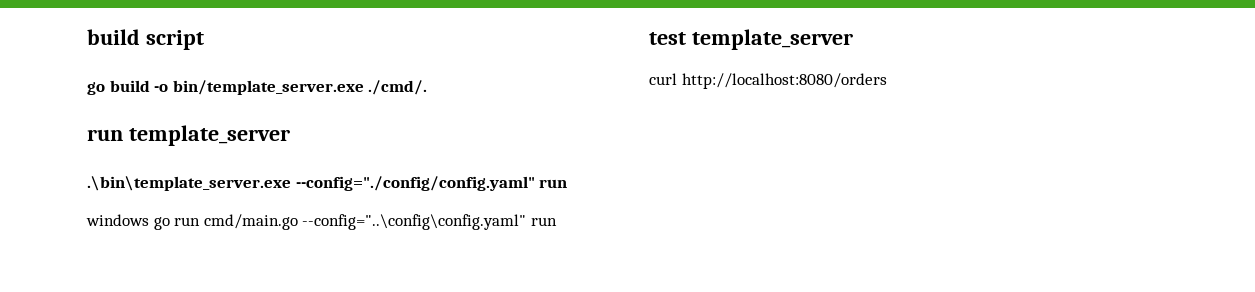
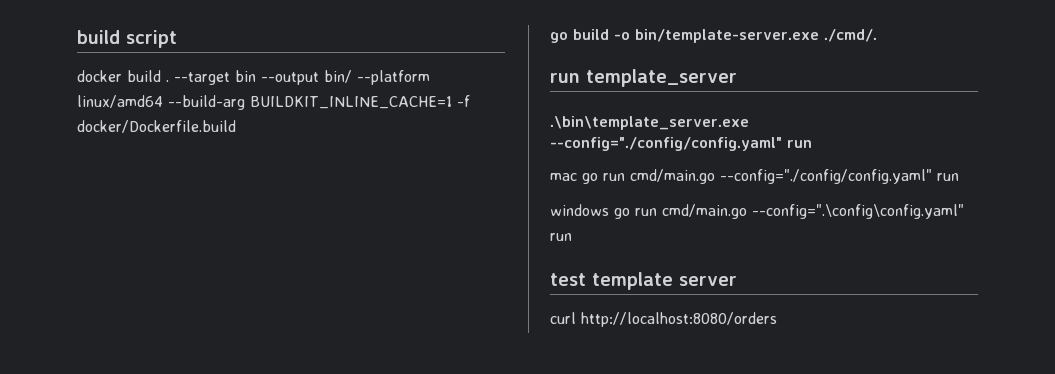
(204, 40) none -> [77,70,430,85] [77,95,470,110] [77,120,236,133] // docker build . --target bin --output bin/ --platform linux/amd64 --build-arg BUILDKIT_INLINE_CACHE=1 -f docker/Dockerfile.build
[172,80,364,95] bin/template_server.exe -> [635,29,819,43] bin/template-server.exe
(568, 183) none -> [550,169,959,184] // mac go run cmd/main.go --config="./config/config.yaml" run
[302,214,527,230] --config="..\config\config.yaml" -> [752,204,964,219] --config=".\config\config.yaml"
[691,29,853,50] template_server -> [592,272,737,290] template server

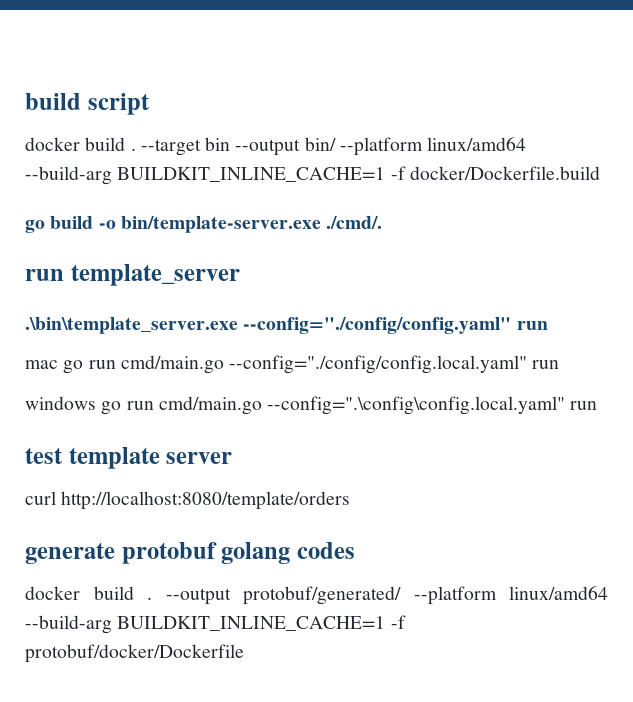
[720,169,932,184] --config="./config/config.yaml" -> [229,355,528,374] --config="./config/config.local.yaml"
[752,204,964,219] --config=".\config\config.yaml" -> [267,396,566,415] --config=".\config\config.local.yaml"
[581,312,777,327] http://localhost:8080/orders -> [61,491,351,510] [25,542,355,564] [25,586,608,605] [25,615,406,634] [25,644,244,663] http://localhost:8080/template/orders // generate protobuf golang codes // docker build . --output protobuf/generated/ --platform linux/amd64 --build-arg BUILDKIT_INLINE_CACHE=1 -f protobuf/docker/Dockerfile

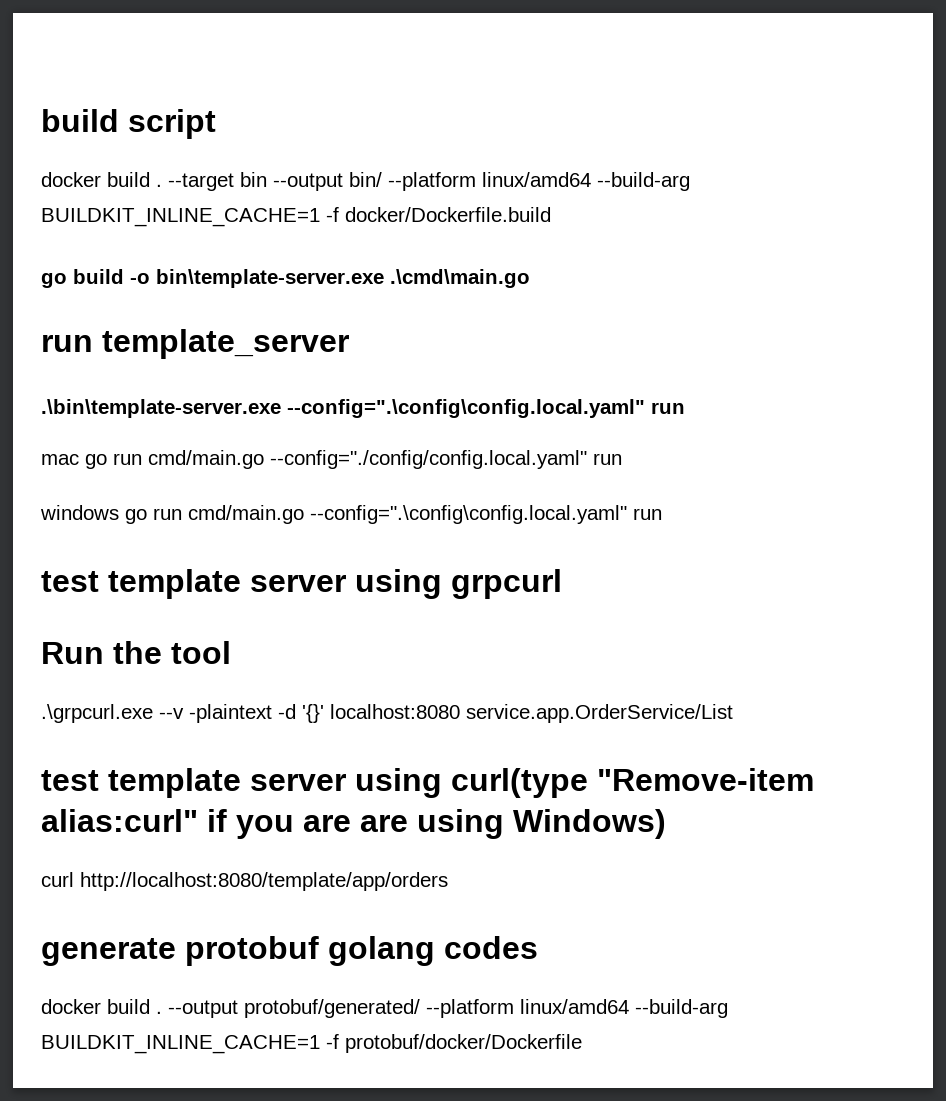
[120,216,383,233] bin/template-server.exe ./cmd/. -> [156,269,530,288] bin\template-server.exe .\cmd\main.go
[25,317,512,334] .\bin\template_server.exe --config="./config/config.yaml" -> [41,399,645,418] .\bin\template-server.exe --config=".\config\config.local.yaml"
(233, 458) none -> [355,569,562,599] [41,641,231,664] [41,704,733,723] [41,768,814,798] [41,809,666,839] using grpcurl // Run the tool // .\grpcurl.exe --v -plaintext -d '{}' localhost:8080 service.app.OrderService/List // test template server using curl(type "Remove-item alias:curl" if you are are using Windows)
[61,491,351,510] http://localhost:8080/template/orders -> [80,872,448,891] http://localhost:8080/template/app/orders

